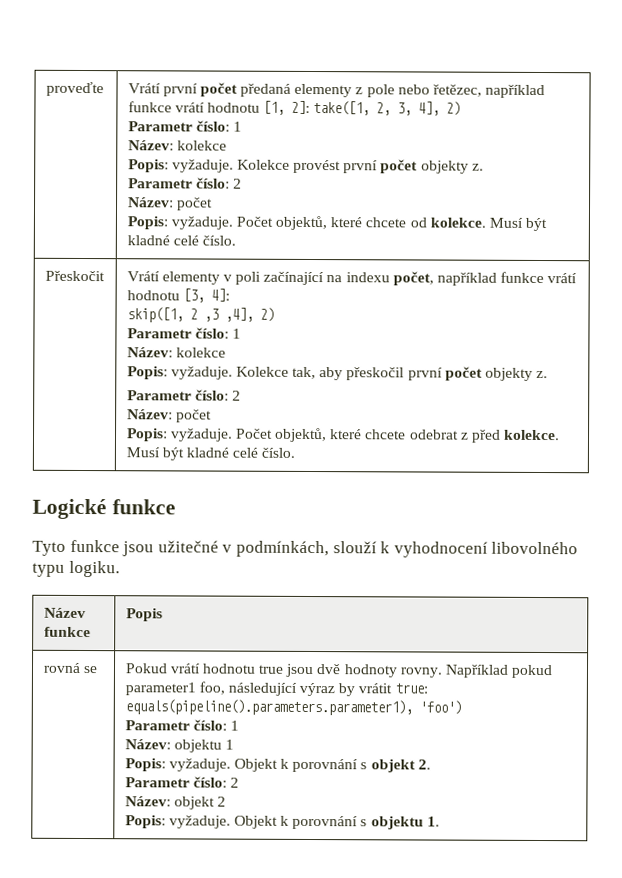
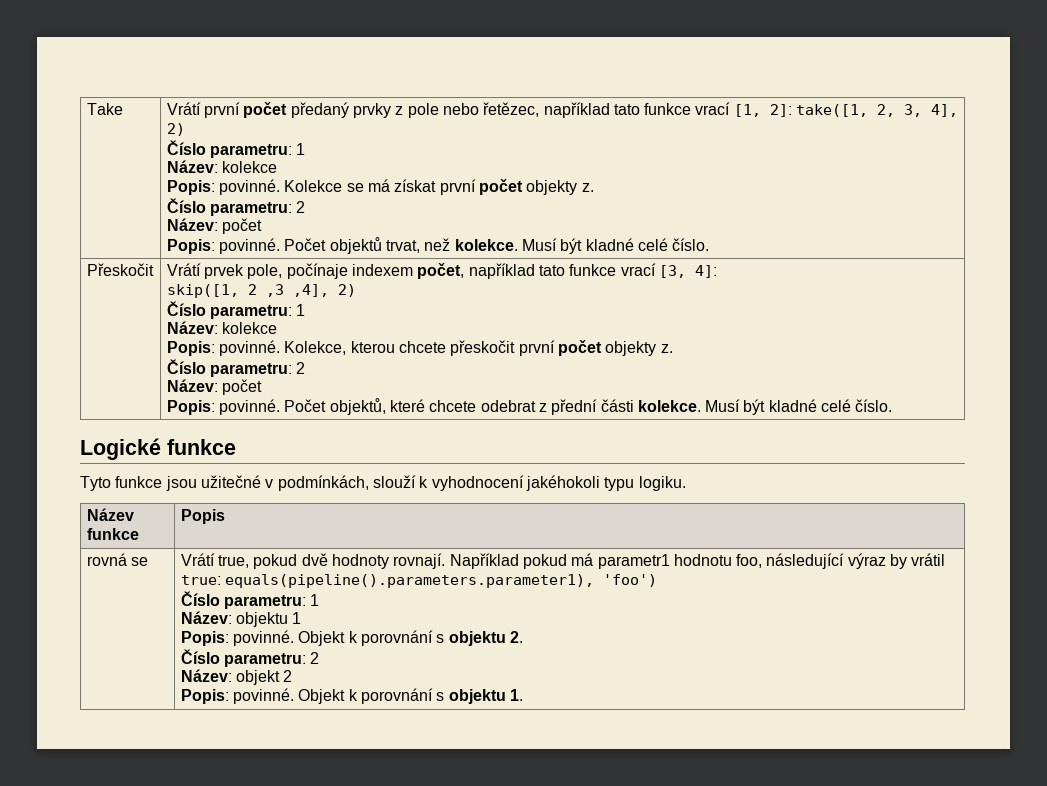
[45,81,104,97] proveďte -> [86,103,123,115] Take
[240,83,353,98] předaná elementy -> [290,102,391,118] předaný prvky
[127,101,260,113] funkce vrátí hodnotu -> [613,102,731,115] tato funkce vrací
[127,120,242,132] [127,140,227,151] [127,159,484,174] [127,177,242,189] [127,197,213,211] [126,215,427,231] Parametr číslo: 1 // Název: kolekce // Popis: vyžaduje. Kolekce provést první počet objekty z. // Parametr číslo: 2 // Název: počet // Popis: vyžaduje. Počet objektů, které chcete od -> [166,140,306,158] [166,160,277,173] [166,179,594,195] [166,198,306,216] [166,218,262,234] [166,237,451,254] Číslo parametru: 1 // Název: kolekce // Popis: povinné. Kolekce se má získat první počet objekty z. // Číslo parametru: 2 // Název: počet // Popis: povinné. Počet objektů trvat, než
[161,271,578,286] [126,290,180,301] elementy v poli začínající na indexu počet, například funkce vrátí hodnotu -> [203,263,656,279] prvek pole, počínaje indexem počet, například tato funkce vrací
[126,327,241,339] [126,347,226,358] [126,366,549,381] [126,389,241,401] [126,409,212,423] [125,428,233,442] Parametr číslo: 1 // Název: kolekce // Popis: vyžaduje. Kolekce tak, aby přeskočil první počet objekty z. // Parametr číslo: 2 // Název: počet // Popis: vyžaduje. -> [166,301,306,319] [166,321,277,334] [166,340,673,356] [166,359,306,377] [166,379,262,395] [166,399,280,415] Číslo parametru: 1 // Název: kolekce // Popis: povinné. Kolekce, kterou chcete přeskočit první počet objekty z. // Číslo parametru: 2 // Název: počet // Popis: povinné.
[471,429,502,443] před -> [551,399,634,415] přední části
[491,541,579,555] libovolného -> [525,475,600,491] jakéhokoli
[124,663,315,678] Pokud vrátí hodnotu true jsou -> [180,553,298,569] Vrátí true, pokud
[399,667,443,678] rovny. -> [393,553,446,569] rovnají.
[124,682,196,696] parameter1 -> [571,553,732,569] má parametr1 hodnotu
[358,683,393,694] vrátit -> [911,553,946,566] vrátil
[124,719,227,731] Parametr číslo: -> [180,591,306,609] Číslo parametru:
[168,758,416,773] vyžaduje. Objekt k porovnání s objekt -> [232,630,506,646] povinné. Objekt k porovnání s objektu
[124,776,227,788] Parametr číslo: -> [180,649,306,667] Číslo parametru:
[168,815,231,829] vyžaduje. -> [232,688,294,704] povinné.

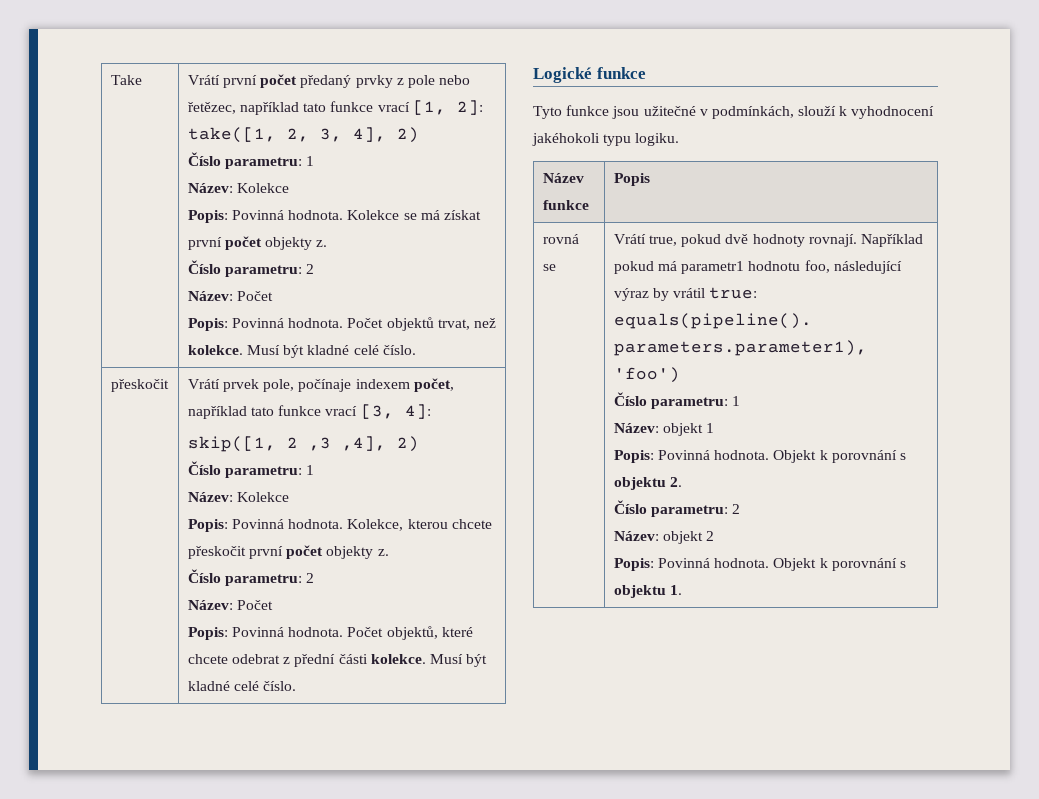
[221,161,277,173] [166,179,280,195] kolekce // Popis: povinné. -> [237,183,290,193] [187,210,344,223] Kolekce // Popis: Povinná hodnota.
[221,218,262,234] [166,238,280,254] počet // Popis: povinné. -> [237,291,274,301] [187,318,344,331] Počet // Popis: Povinná hodnota.
[86,263,154,276] Přeskočit -> [110,379,169,392] přeskočit
[221,322,277,334] [166,340,280,356] kolekce // Popis: povinné. -> [237,492,290,502] [187,519,344,532] Kolekce // Popis: Povinná hodnota.
[221,379,262,395] [166,399,280,415] počet // Popis: povinné. -> [237,600,274,610] [187,627,344,640] Počet // Popis: Povinná hodnota.
[235,612,288,627] objektu -> [663,423,704,436] objekt
[232,630,294,646] povinné. -> [658,450,770,460] Povinná hodnota.
[232,688,294,704] povinné. -> [658,558,770,568] Povinná hodnota.

